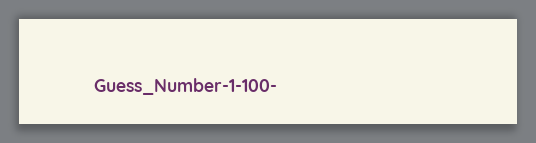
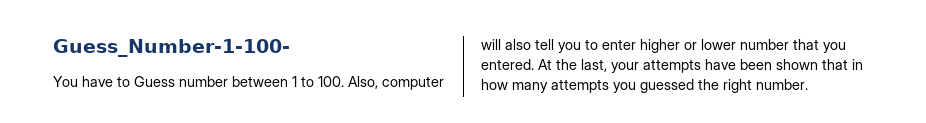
(277, 86) none -> [53,76,444,90] [481,39,846,53] [481,59,863,73] [481,79,808,93] // You have to Guess number between 1 to 100. Also, computer will also tell you to enter higher or lower number that you entered. At the last, your attempts have been shown that in how many attempts you guessed the right number.

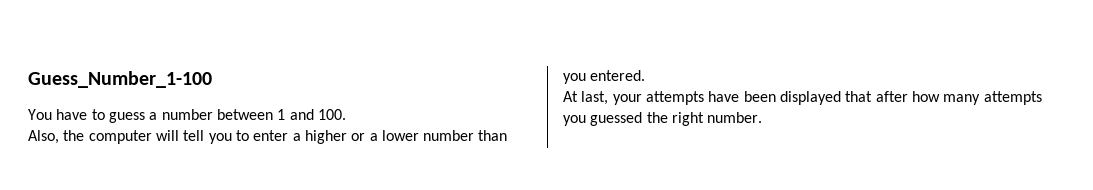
[53,39,290,57] Guess_Number-1-100- -> [28,71,212,88] Guess_Number_1-100
[134,76,175,87] Guess -> [108,112,158,123] guess a
[301,76,314,87] to -> [289,109,314,120] and
[348,76,378,89] Also, -> [28,130,85,144] // Also, the
[505,39,531,50] also -> (179, 135) none
(636, 44) none -> [292,133,301,141] a
(697, 46) none -> [369,133,378,141] a
[793,39,819,50] that -> [478,130,508,141] than
[538,59,577,70] At the -> [563,91,578,102] // At
[776,59,863,70] shown that in -> [779,91,908,105] displayed that after

